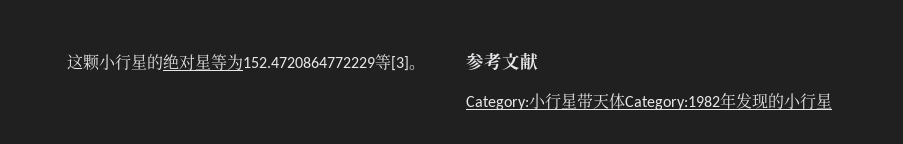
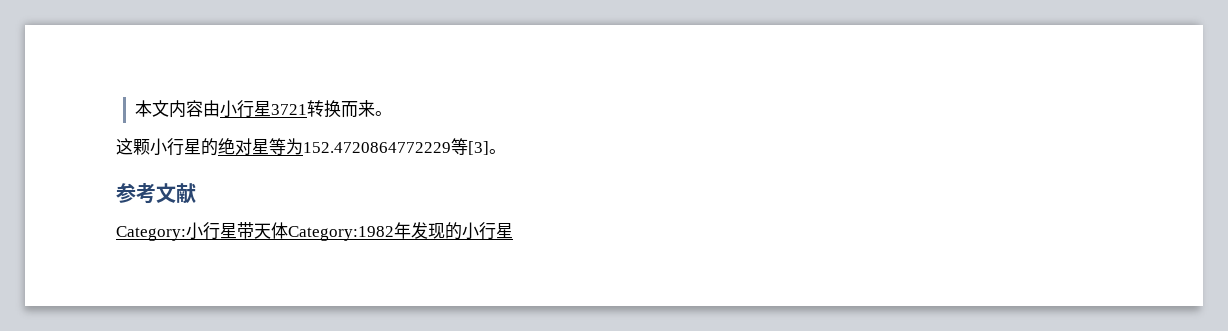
(67, 62) none -> [135,100,393,118] 本文内容由小行星3721转换而来。 //

